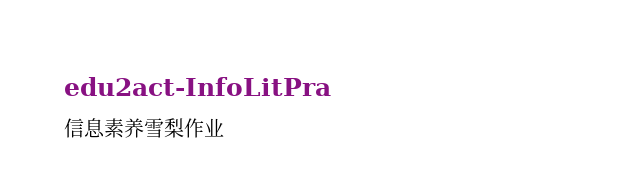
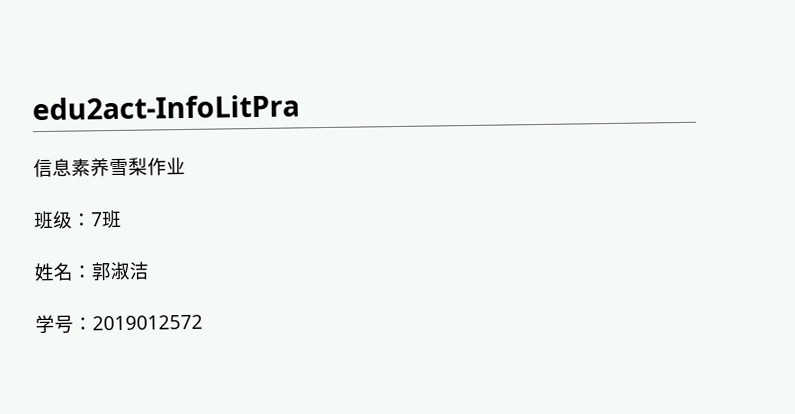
(224, 127) none -> [34,209,122,230] [34,261,150,282] [35,314,203,334] // 班级：7班 // 姓名：郭淑洁 // 学号：2019012572

